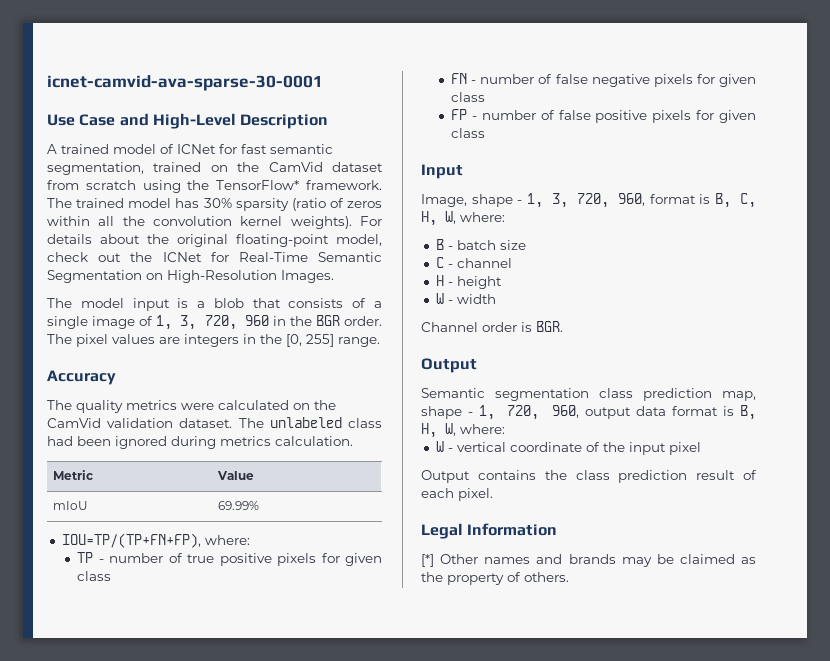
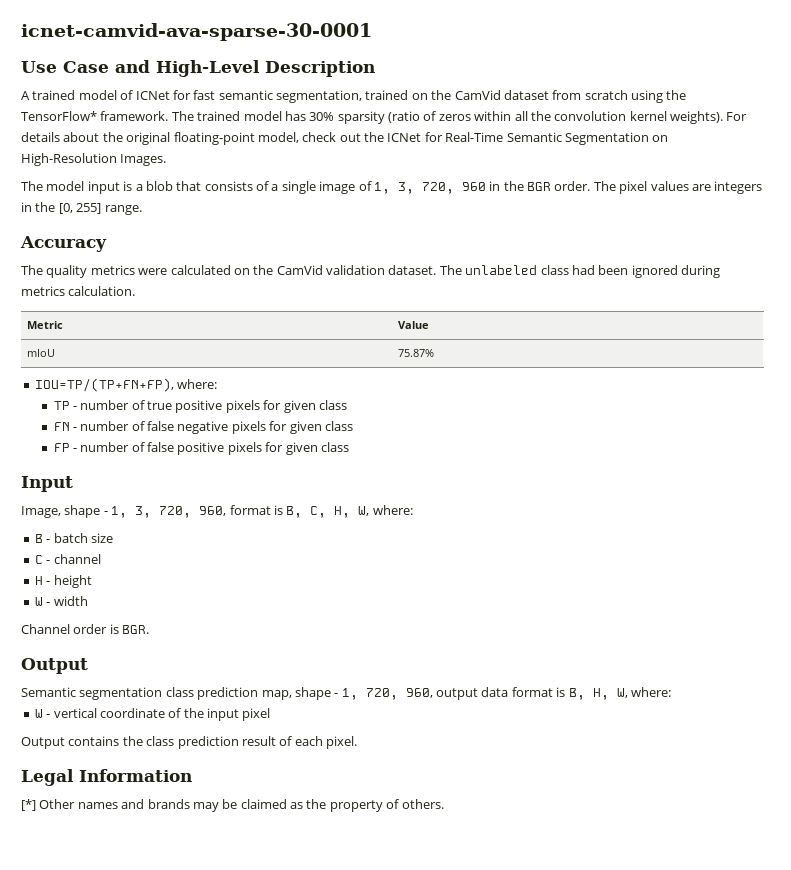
[217,501,259,510] 69.99% -> [398,349,435,357] 75.87%

